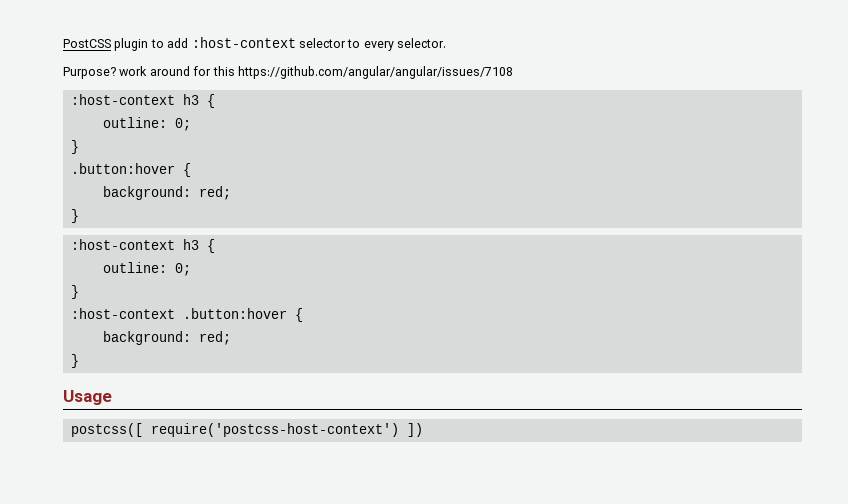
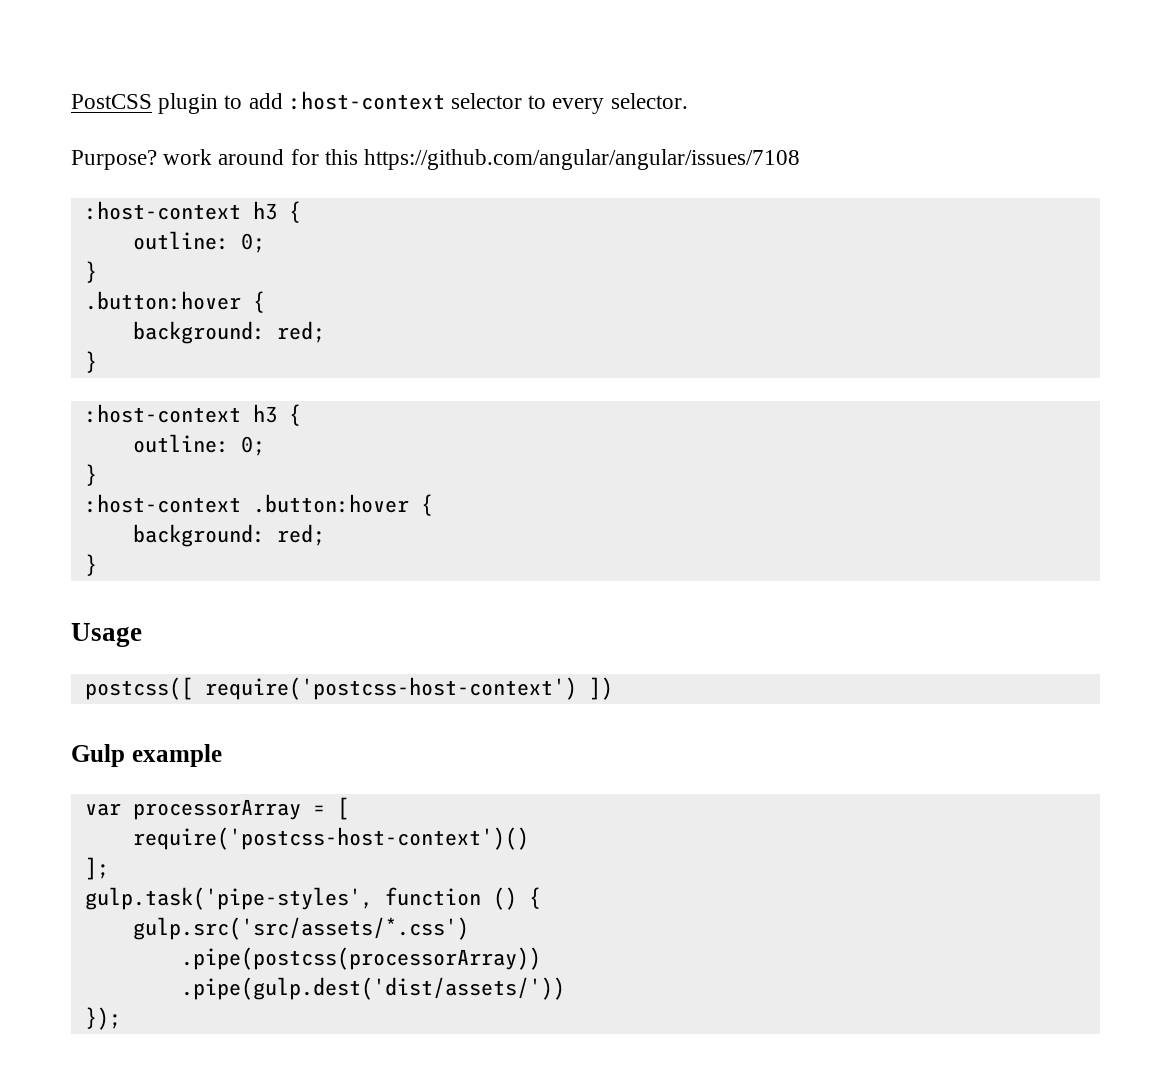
(423, 430) none -> [71,744,222,767] [84,797,349,820] [132,827,529,850] [84,857,109,880] [84,887,541,910] [132,917,469,940] [180,947,541,970] [180,977,565,1000] [84,1007,121,1030] // Gulp example // var processorArray = [ // require('postcss-host-context')() // ]; // gulp.task('pipe-styles', function () { // gulp.src('src/assets/*.css') // .pipe(postcss(processorArray)) // .pipe(gulp.dest('dist/assets/')) // });

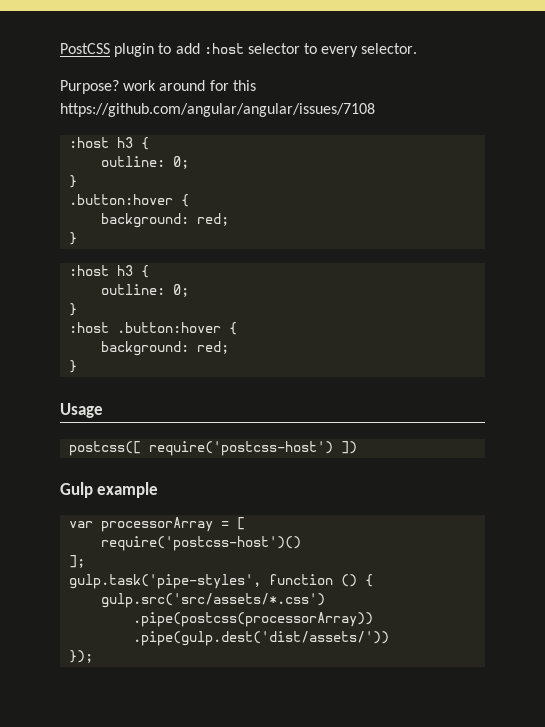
[288,91,445,110] :host-context -> [203,43,244,54] :host
[84,201,241,220] :host-context -> [69,137,110,148] :host
[84,404,301,426] [132,434,265,456] [84,464,97,486] [84,494,241,513] :host-context h3 { // outline: 0; // } // :host-context -> [69,265,150,278] [101,284,190,297] [69,303,78,316] [69,322,110,333] :host h3 { // outline: 0; // } // :host
[204,677,577,700] require('postcss-host-context') -> [149,441,334,456] require('postcss-host')
[132,827,529,850] require('postcss-host-context')() -> [101,536,302,551] require('postcss-host')()

